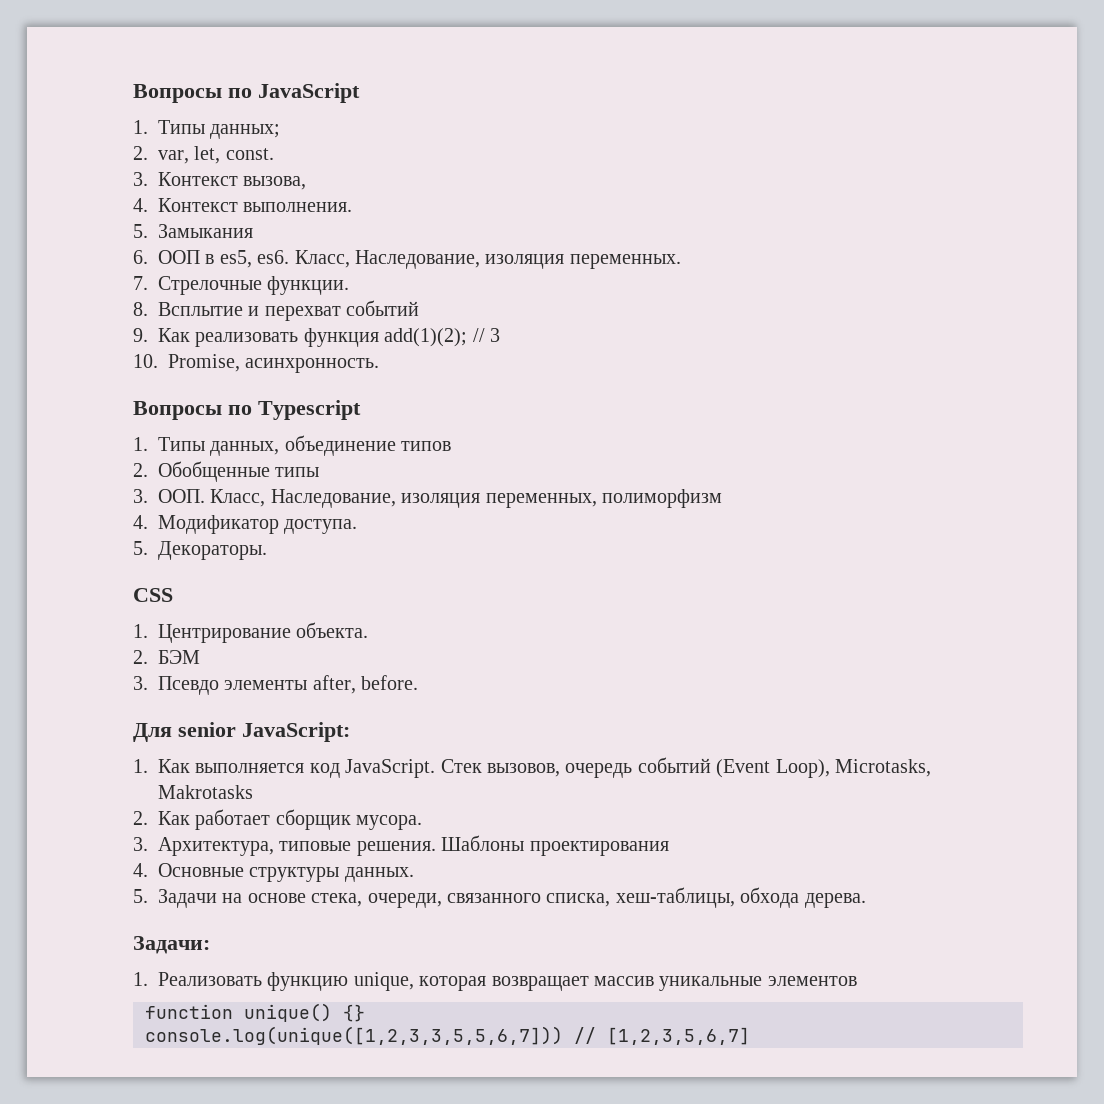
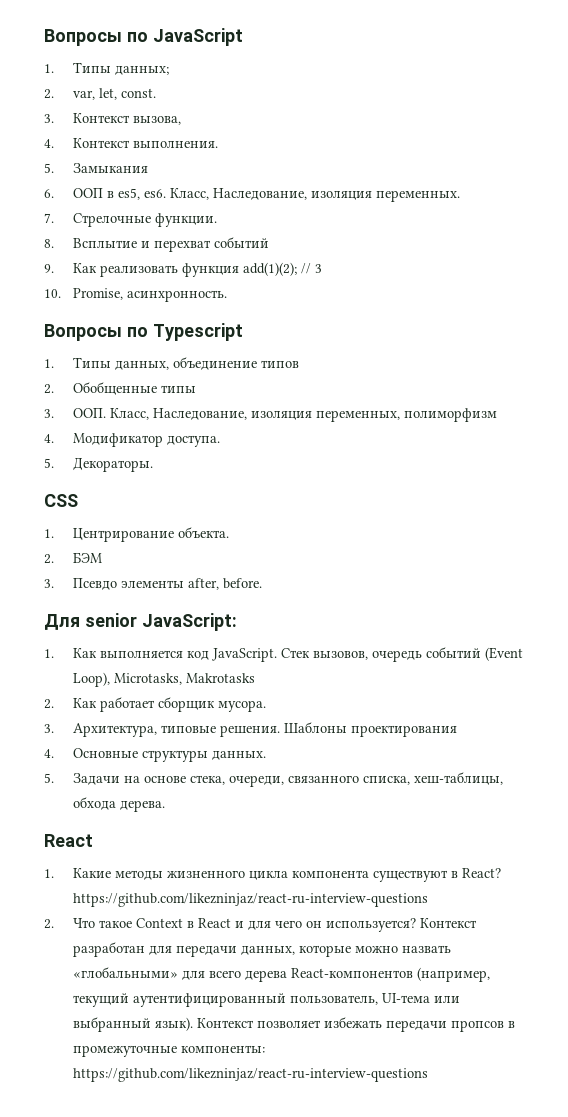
[133,936,210,954] [133,972,857,991] [145,1003,365,1022] [145,1026,750,1045] Задачи: // 1. Реализовать функцию unique, которая возвращает массив уникальные элементов // function unique() {} // console.log(unique([1,2,3,3,5,5,6,7])) // [1,2,3,5,6,7] -> [44,834,93,847] [44,868,501,882] [72,893,428,907] [44,918,477,932] [72,942,451,957] [72,967,490,982] [72,993,460,1007] [72,1017,515,1032] [72,1045,265,1057] [72,1068,428,1082] React // 1. Какие методы жизненного цикла компонента существуют в React? https://github.com/likezninjaz/react-ru-interview-questions // 2. Что такое Context в React и для чего он используется? Контекст разработан для передачи данных, которые можно назвать «глобальными» для всего дерева React-компонентов (например, текущий аутентифицированный пользователь, UI-тема или выбранный язык). Контекст позволяет избежать передачи пропсов в промежуточные компоненты: https://github.com/likezninjaz/react-ru-interview-questions

